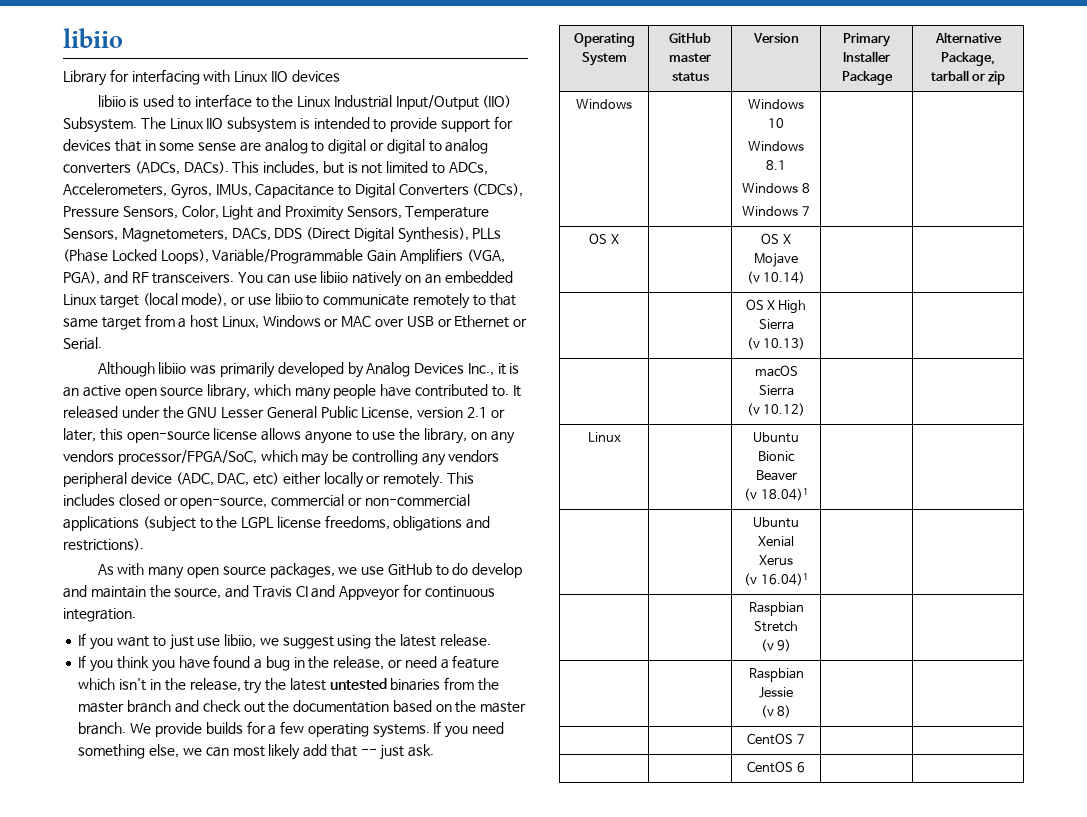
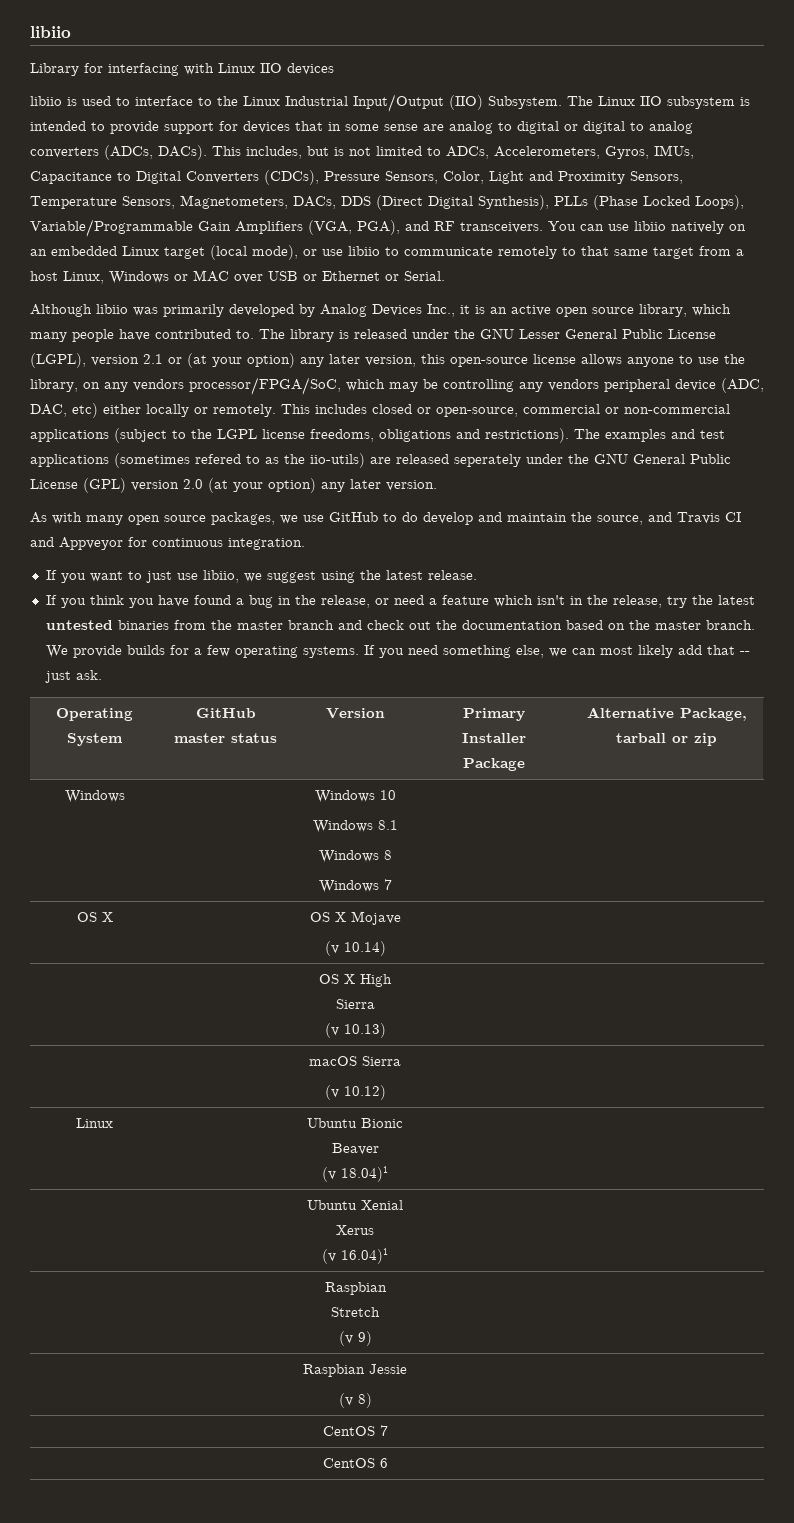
[512,385,521,397] It -> [259,329,349,342] The library is
[361,407,414,420] License, -> [668,329,716,339] [30,353,86,368] License (LGPL),
[63,428,96,442] later, -> [187,353,416,368] (at your option) any later version,
(144, 544) none -> [574,429,725,442] [30,453,731,468] [30,478,437,493] The examples and test applications (sometimes refered to as the iio-utils) are released seperately under the GNU General Public License (GPL) version 2.0 (at your option) any later version.

